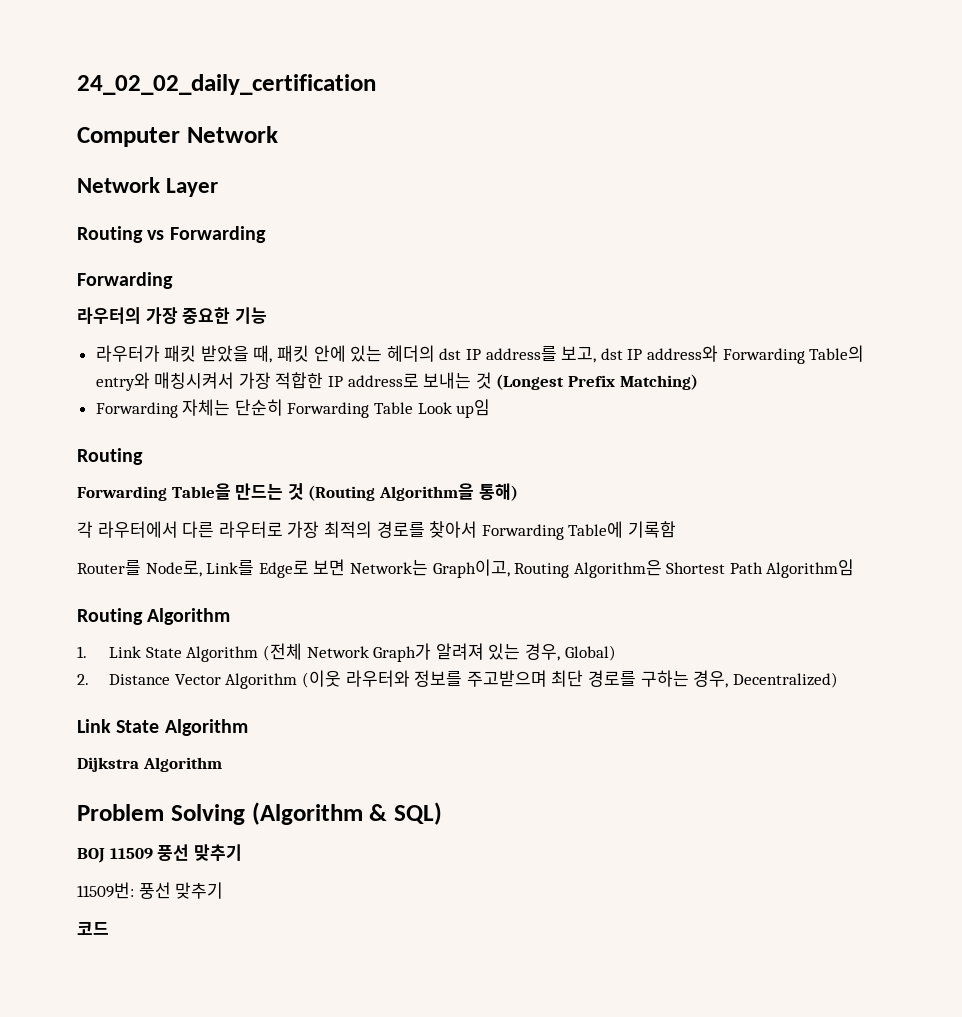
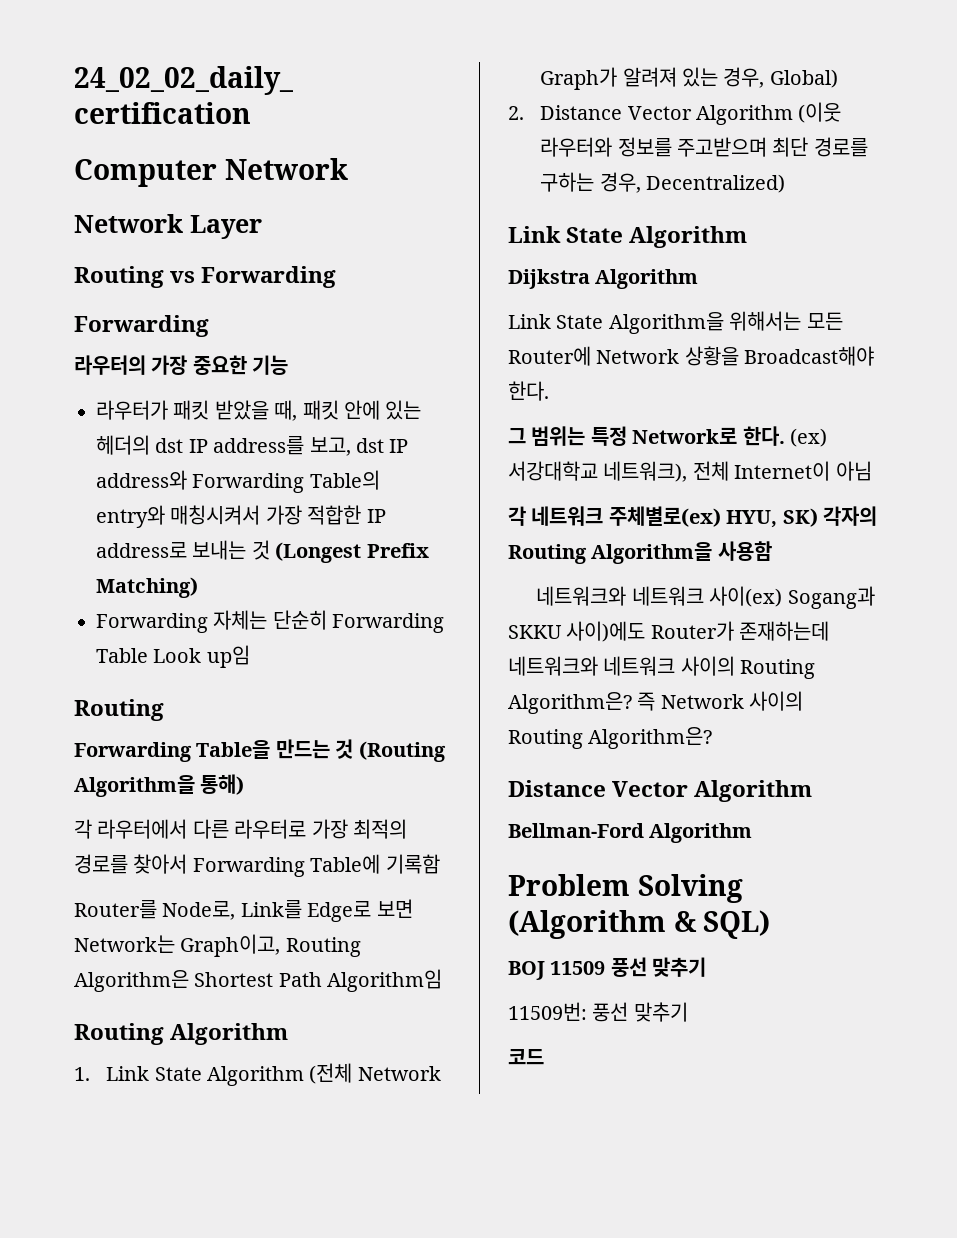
(222, 764) none -> [508,311,843,334] [508,346,875,366] [508,381,549,401] [508,426,827,447] [508,461,872,482] [508,506,877,528] [508,541,772,564] [536,586,875,609] [508,621,830,642] [508,656,816,679] [508,691,804,714] [508,727,713,749] [508,780,813,802] [508,823,753,843] // Link State Algorithm을 위해서는 모든 Router에 Network 상황을 Broadcast해야 한다. // 그 범위는 특정 Network로 한다. (ex) 서강대학교 네트워크), 전체 Internet이 아님 // 각 네트워크 주체별로(ex) HYU, SK) 각자의 Routing Algorithm을 사용함 // 네트워크와 네트워크 사이(ex) Sogang과 SKKU 사이)에도 Router가 존재하는데 네트워크와 네트워크 사이의 Routing Algorithm은? 즉 Network 사이의 Routing Algorithm은? // Distance Vector Algorithm // Bellman-Ford Algorithm

